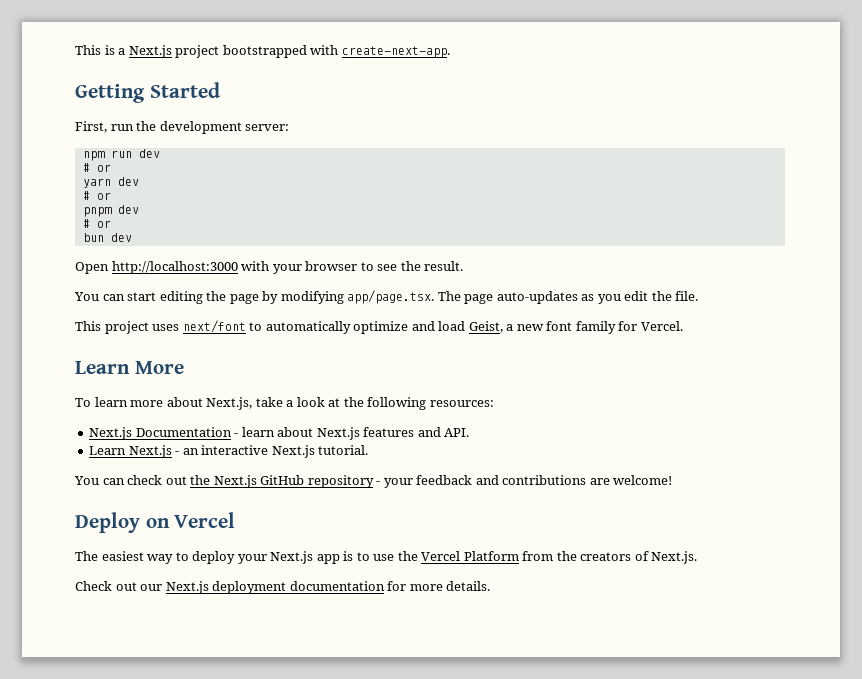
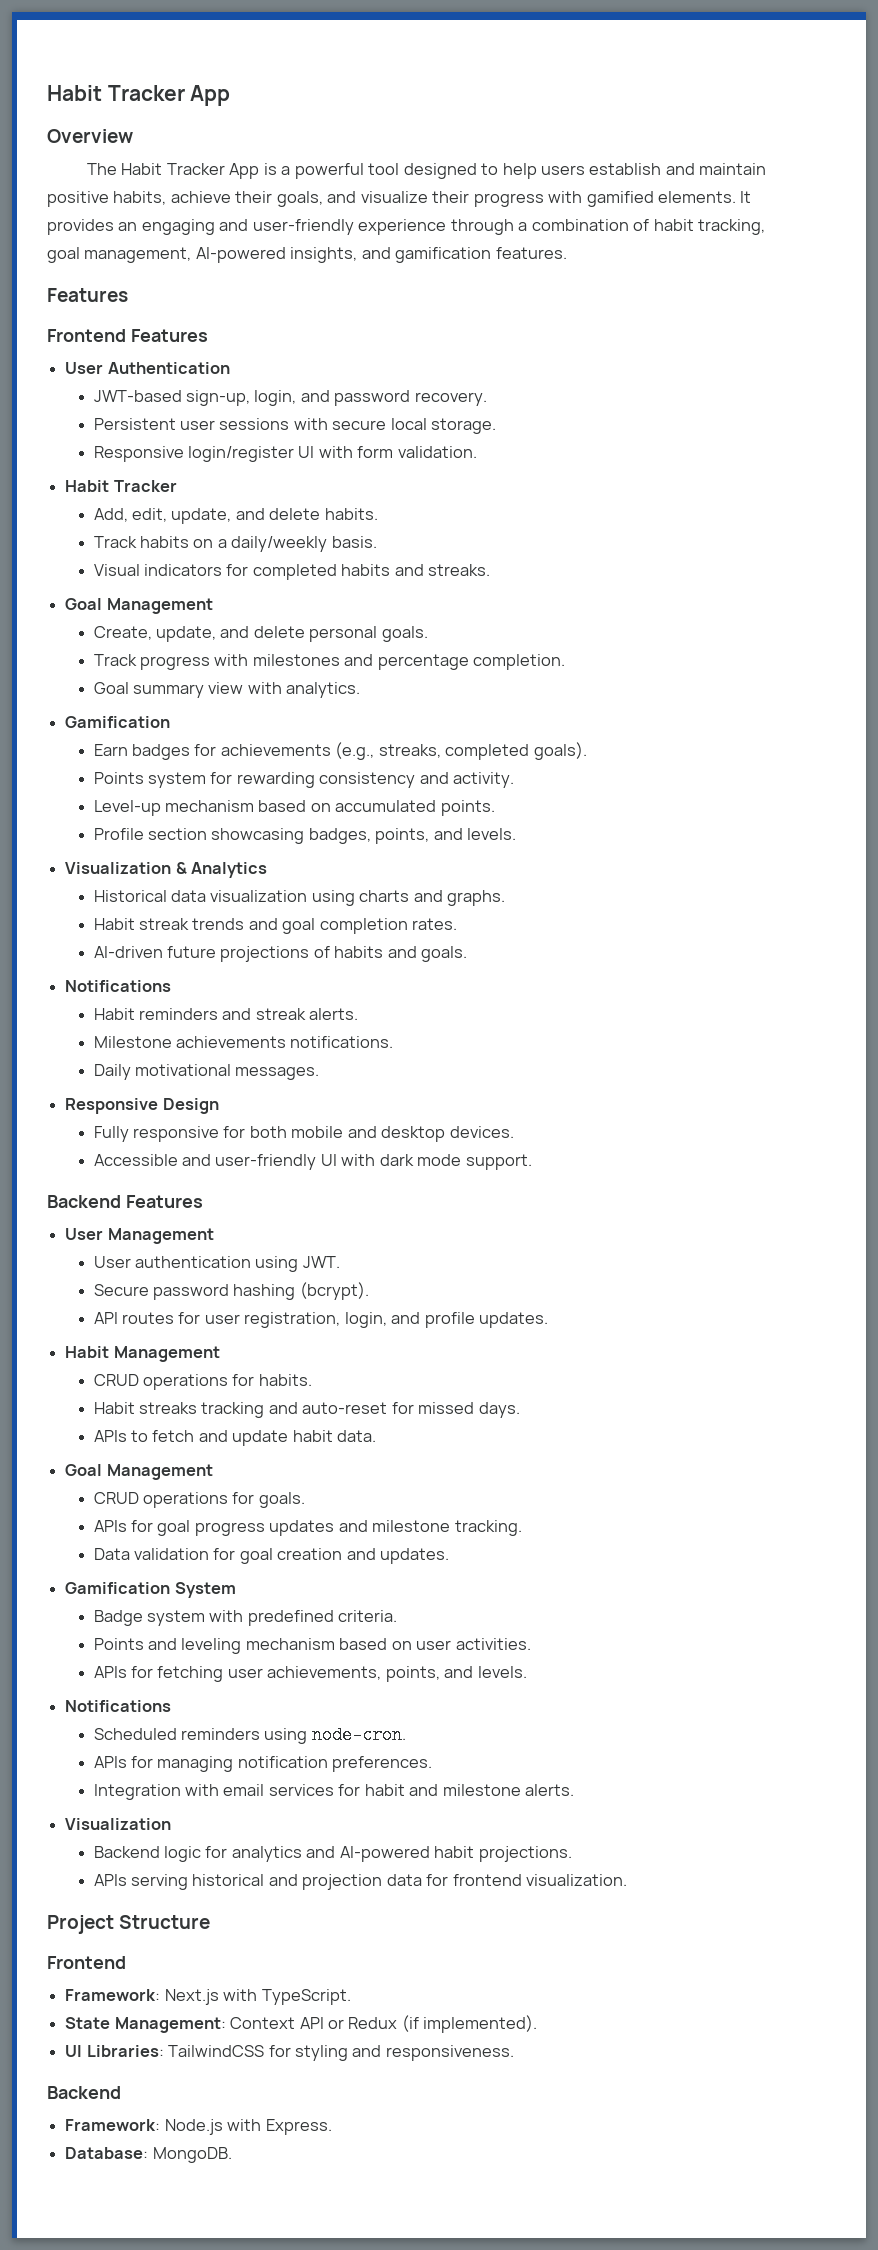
[75,45,450,58] [75,82,220,103] [75,121,290,134] [82,149,160,161] [82,163,111,172] [82,177,139,188] [82,191,111,200] [82,205,139,217] [82,219,111,228] [82,233,132,242] [75,261,464,274] [74,290,699,304] [75,320,683,334] [75,361,184,374] [75,397,494,410] [89,427,470,440] [89,445,369,458] [74,475,673,488] [75,512,236,533] [75,551,698,564] [75,581,491,594] This is a Next.js project bootstrapped with create-next-app. // Getting Started // First, run the development server: // npm run dev // # or // yarn dev // # or // pnpm dev // # or // bun dev // Open http://localhost:3000 with your browser to see the result. // You can start editing the page by modifying app/page.tsx. The page auto-updates as you edit the file. // This project uses next/font to automatically optimize and load Geist, a new font family for Vercel. // Learn More // To learn more about Next.js, take a look at the following resources: // Next.js Documentation - learn about Next.js features and API. // Learn Next.js - an interactive Next.js tutorial. // You can check out the Next.js GitHub repository - your feedback and contributions are welcome! // Deploy on Vercel // The easiest way to deploy your Next.js app is to use the Vercel Platform from the creators of Next.js. // Check out our Next.js deployment documentation for more details. -> [47,85,231,106] [47,129,133,143] [86,163,767,179] [47,191,752,207] [47,219,766,235] [47,247,567,263] [47,288,128,302] [47,329,208,342] [65,362,230,374] [93,390,487,406] [93,418,497,434] [93,446,477,462] [65,480,177,492] [93,508,378,524] [93,536,377,552] [93,564,491,580] [65,598,213,614] [93,626,428,642] [93,654,566,670] [93,682,361,698] [65,716,171,728] [93,742,587,760] [93,772,515,788] [93,800,495,816] [93,828,517,844] [65,862,268,878] [93,890,506,906] [93,918,458,934] [93,946,468,962] [65,980,172,992] [93,1008,359,1020] [93,1036,394,1048] [93,1064,320,1080] [65,1098,219,1114] [93,1126,514,1142] [93,1154,532,1170] [47,1195,203,1208] [65,1228,214,1244] [93,1256,340,1272] [93,1282,369,1300] [93,1312,549,1328] [65,1346,220,1362] [93,1374,312,1390] [93,1402,520,1418] [93,1430,377,1446] [65,1464,213,1480] [93,1492,305,1508] [93,1520,522,1536] [93,1548,450,1564] [65,1582,236,1598] [93,1610,398,1626] [93,1638,531,1654] [93,1666,527,1682] [65,1700,172,1712] [93,1726,406,1744] [93,1756,433,1772] [93,1784,575,1800] [65,1818,172,1830] [93,1846,572,1862] [93,1874,628,1890] [47,1915,211,1934] [47,1956,126,1969] [65,1989,351,2005] [65,2015,538,2033] [65,2045,514,2061] [47,2086,121,2099] [65,2119,332,2135] [65,2147,232,2163] Habit Tracker App // Overview // The Habit Tracker App is a powerful tool designed to help users establish and maintain positive habits, achieve their goals, and visualize their progress with gamified elements. It provides an engaging and user-friendly experience through a combination of habit tracking, goal management, AI-powered insights, and gamification features. // Features // Frontend Features // User Authentication // JWT-based sign-up, login, and password recovery. // Persistent user sessions with secure local storage. // Responsive login/register UI with form validation. // Habit Tracker // Add, edit, update, and delete habits. // Track habits on a daily/weekly basis. // Visual indicators for completed habits and streaks. // Goal Management // Create, update, and delete personal goals. // Track progress with milestones and percentage completion. // Goal summary view with analytics. // Gamification // Earn badges for achievements (e.g., streaks, completed goals). // Points system for rewarding consistency and activity. // Level-up mechanism based on accumulated points. // Profile section showcasing badges, points, and levels. // Visualization & Analytics // Historical data visualization using charts and graphs. // Habit streak trends and goal completion rates. // AI-driven future projections of habits and goals. // Notifications // Habit reminders and streak alerts. // Milestone achievements notifications. // Daily motivational messages. // Responsive Design // Fully responsive for both mobile and desktop devices. // Accessible and user-friendly UI with dark mode support. // Backend Features // User Management // User authentication using JWT. // Secure password hashing (bcrypt). // API routes for user registration, login, and profile updates. // Habit Management // CRUD operations for habits. // Habit streaks tracking and auto-reset for missed days. // APIs to fetch and update habit data. // Goal Management // CRUD operations for goals. // APIs for goal progress updates and milestone tracking. // Data validation for goal creation and updates. // Gamification System // Badge system with predefined criteria. // Points and leveling mechanism based on user activities. // APIs for fetching user achievements, points, and levels. // Notifications // Scheduled reminders using node-cron. // APIs for managing notification preferences. // Integration with email services for habit and milestone alerts. // Visualization // Backend logic for analytics and AI-powered habit projections. // APIs serving historical and projection data for frontend visualization. // Project Structure // Frontend // Framework: Next.js with TypeScript. // State Management: Context API or Redux (if implemented). // UI Libraries: TailwindCSS for styling and responsiveness. // Backend // Framework: Node.js with Express. // Database: MongoDB.

